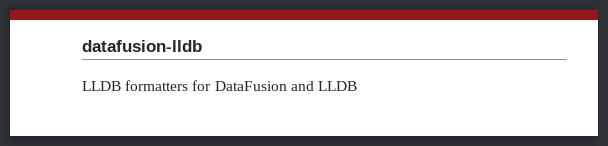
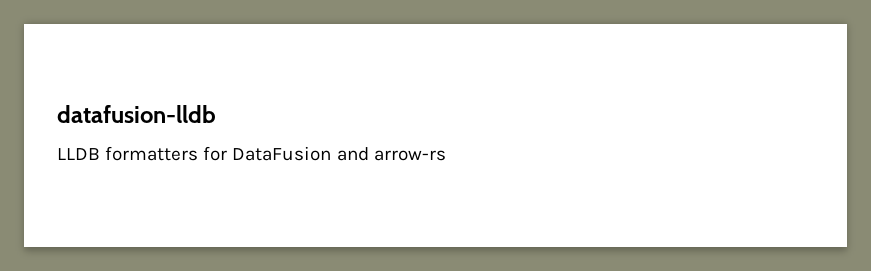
[317,81,357,91] LLDB -> [373,150,446,161] arrow-rs

